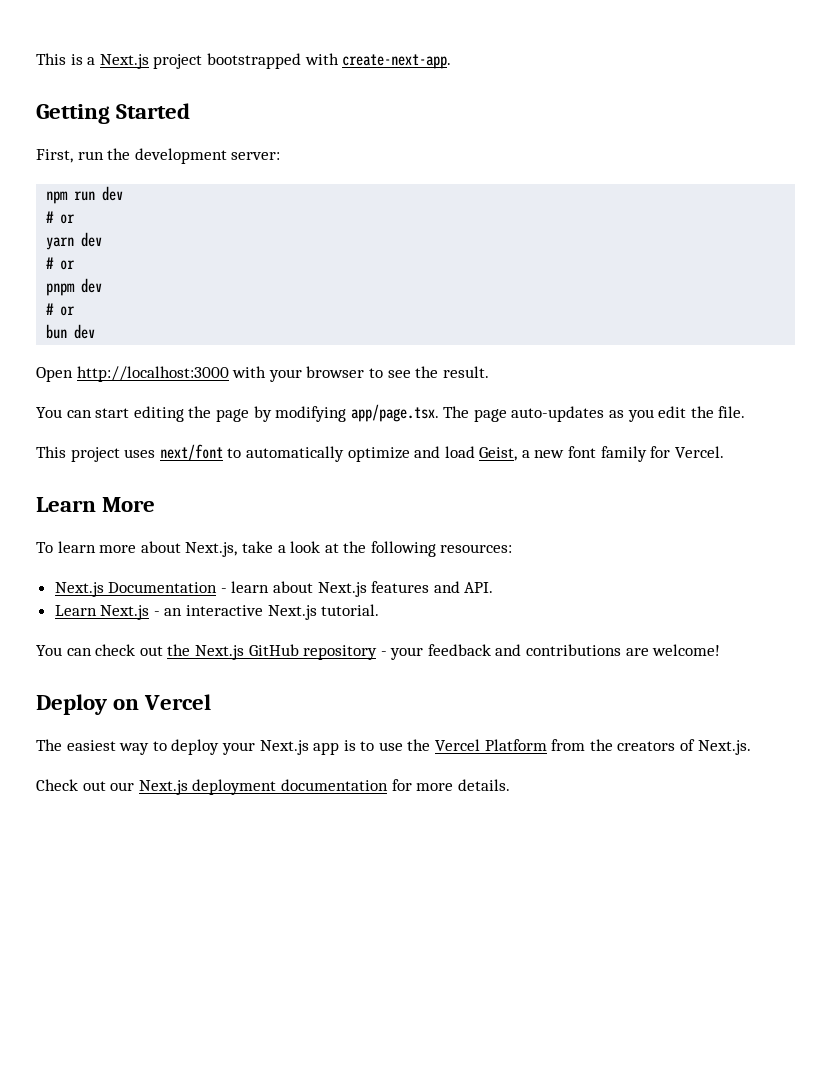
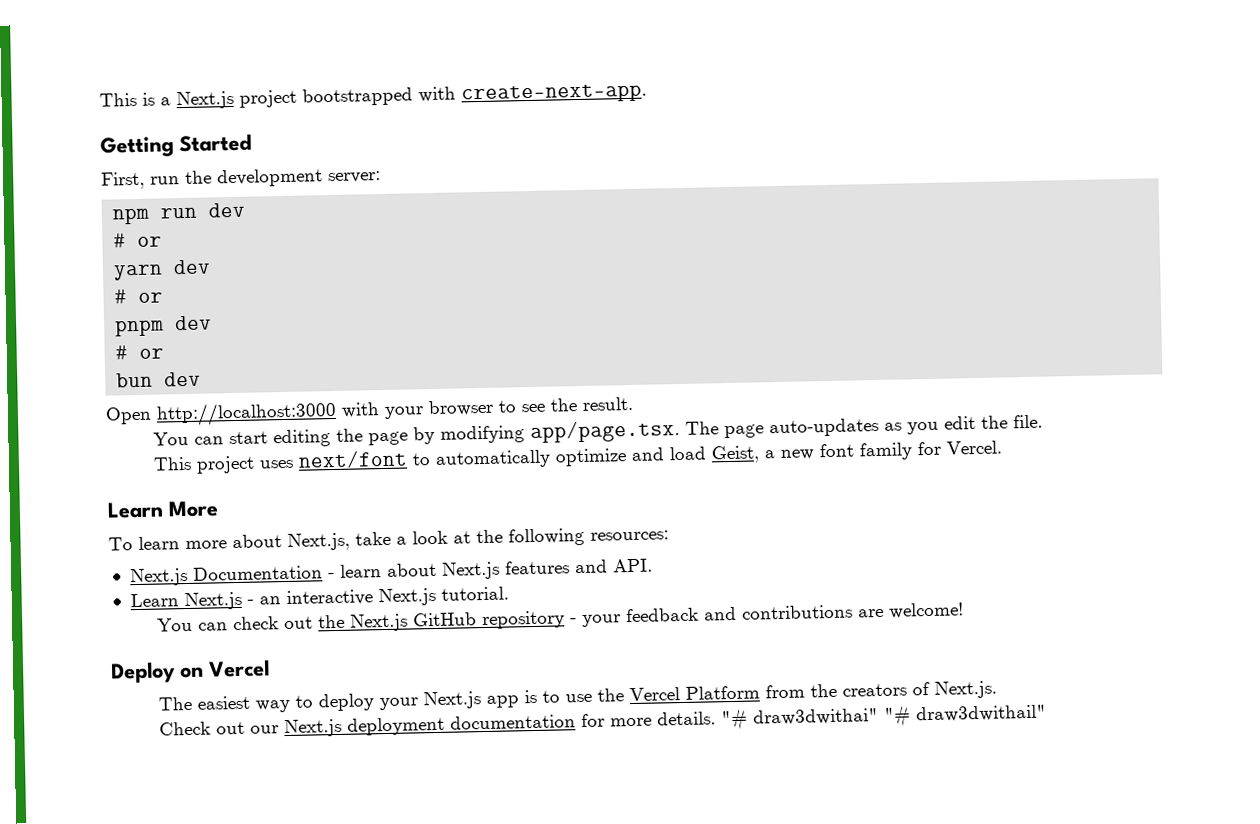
(510, 785) none -> [721,704,1048,731] "# draw3dwithai" "# draw3dwithail"

